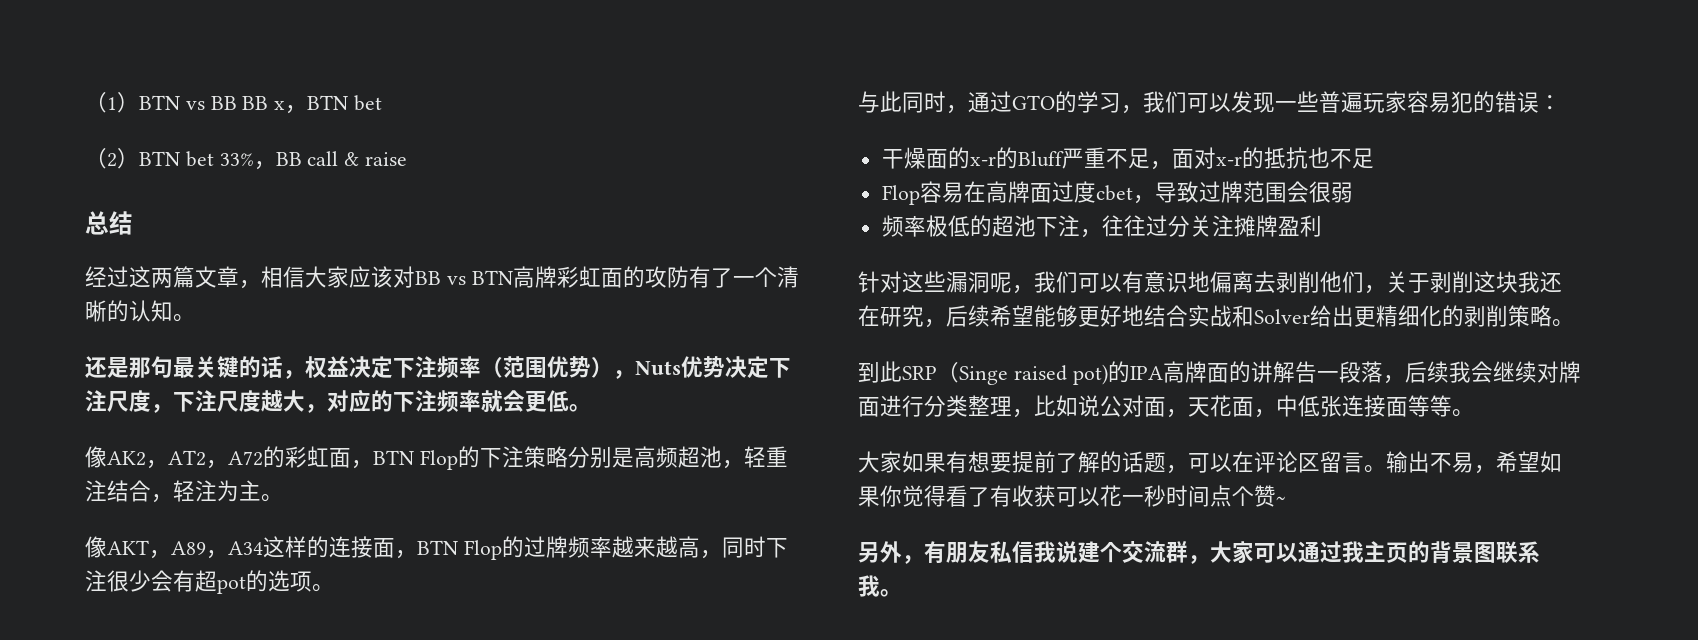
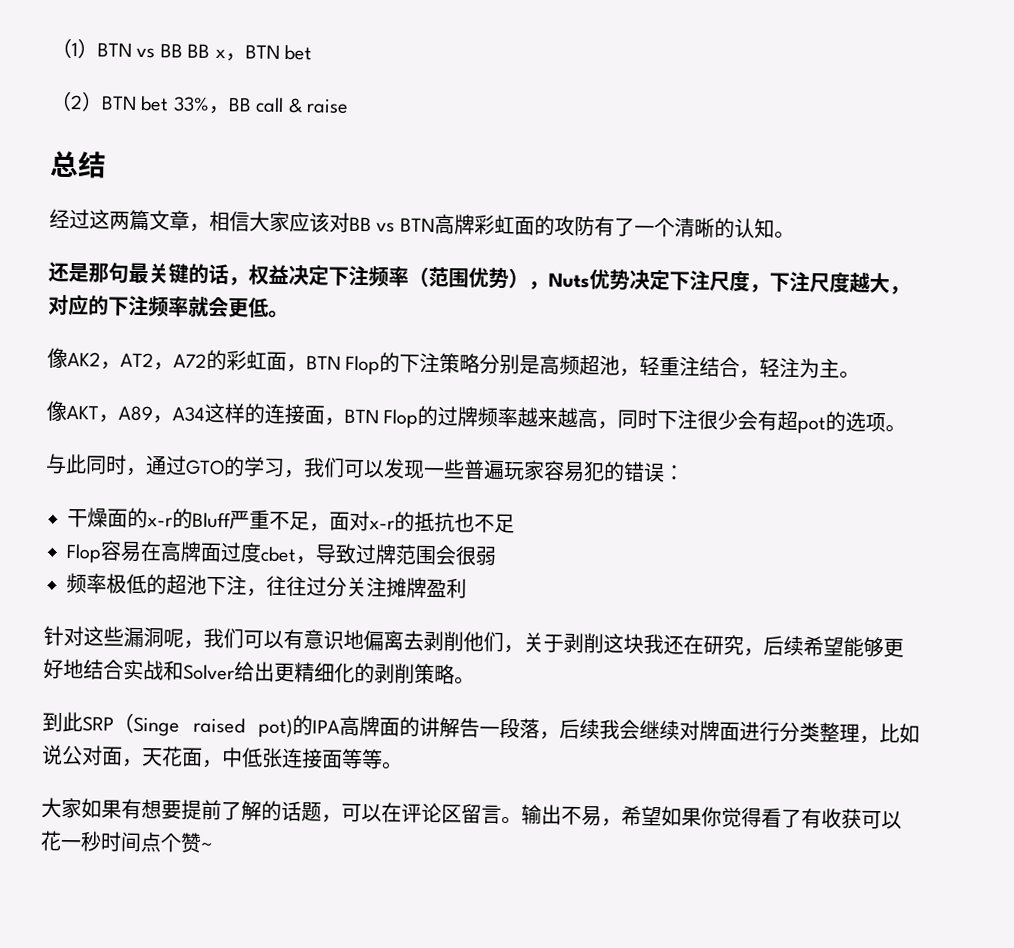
[858,541,1540,564] [858,575,902,597] // 另外，有朋友私信我说建个交流群，大家可以通过我主页的背景图联系我。 -> (213, 846) none

